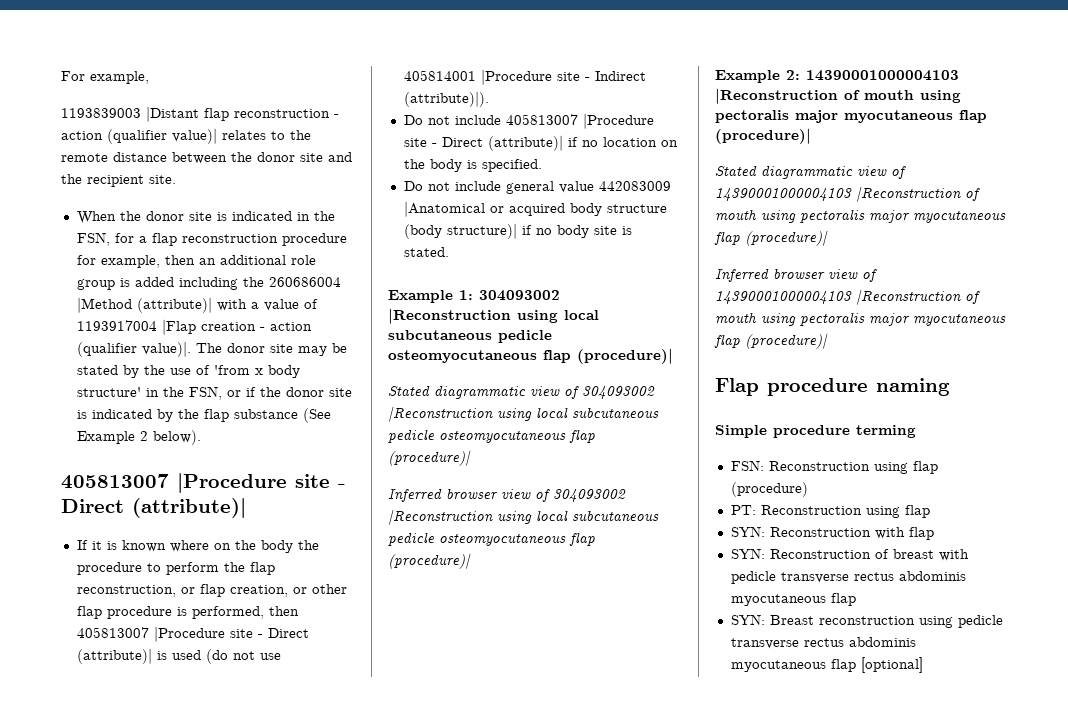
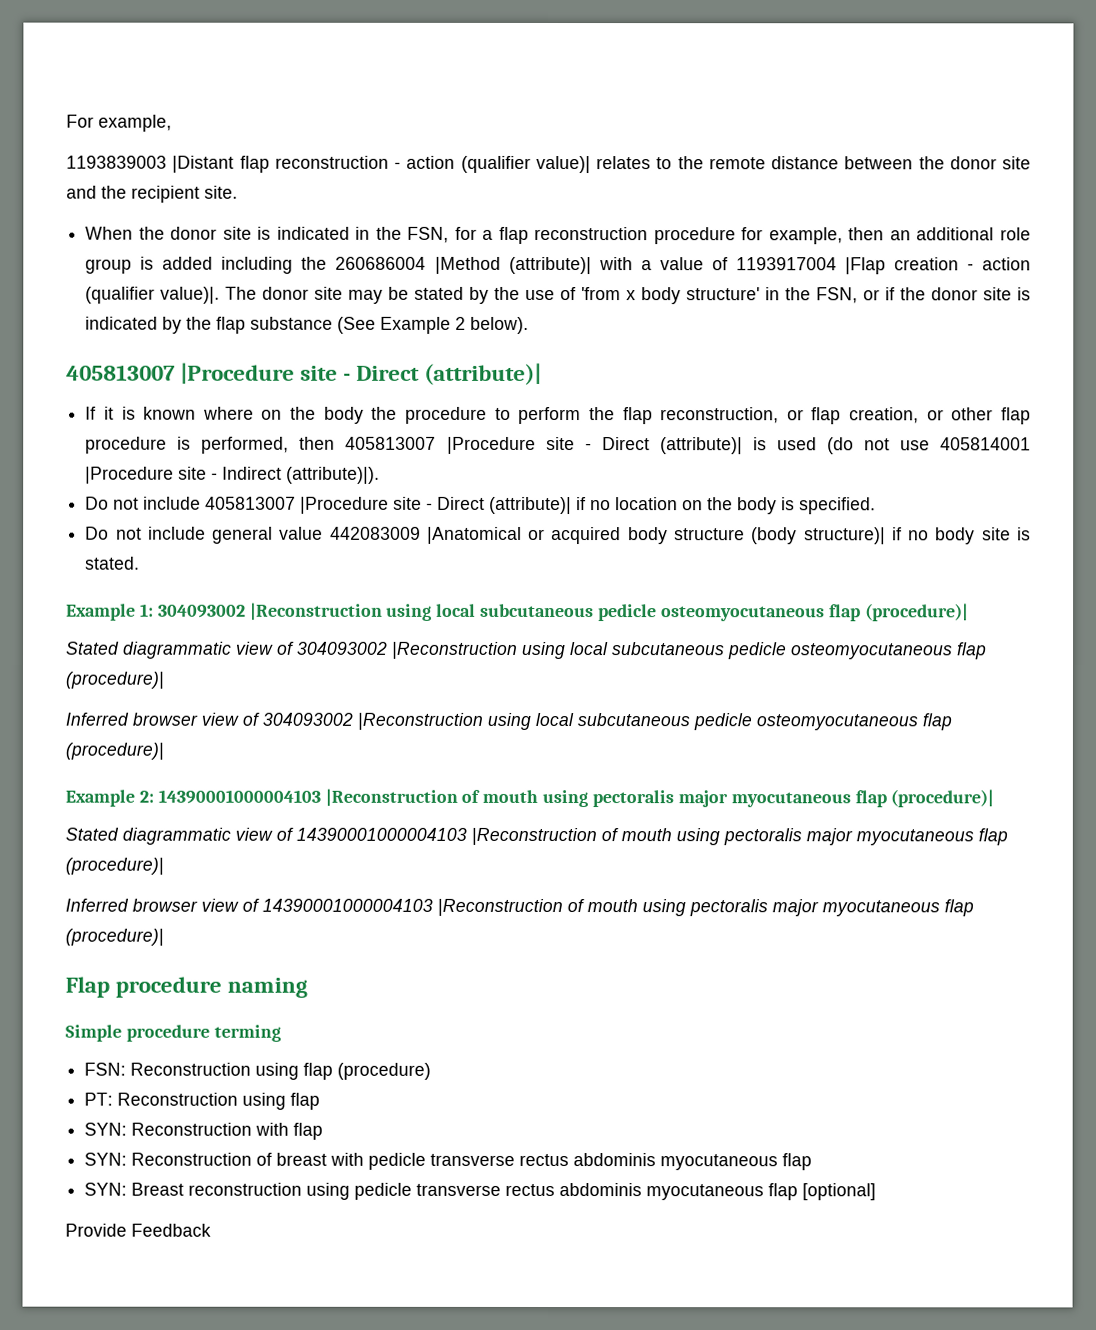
(923, 665) none -> [65,1223,211,1237] // Provide Feedback

